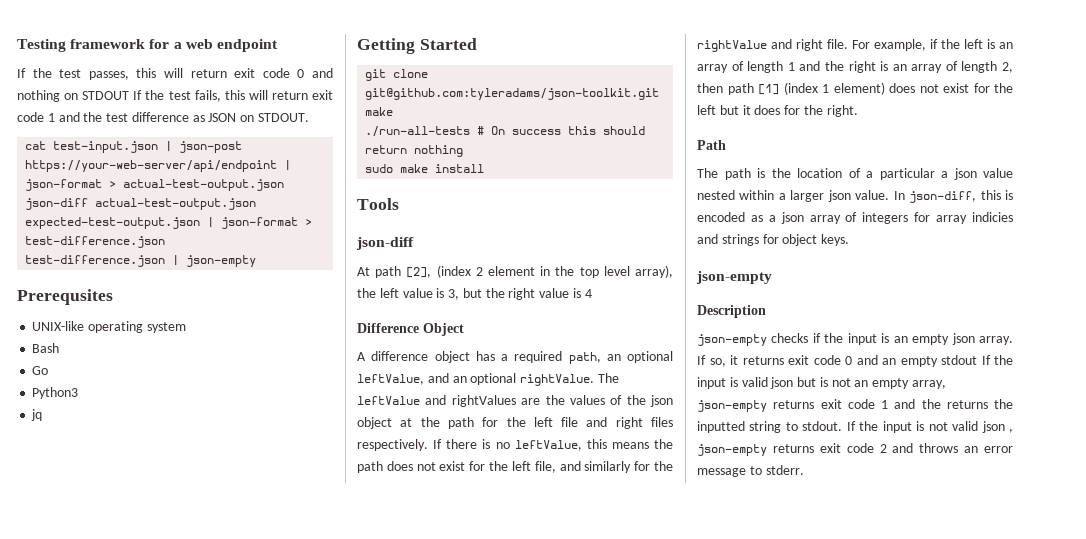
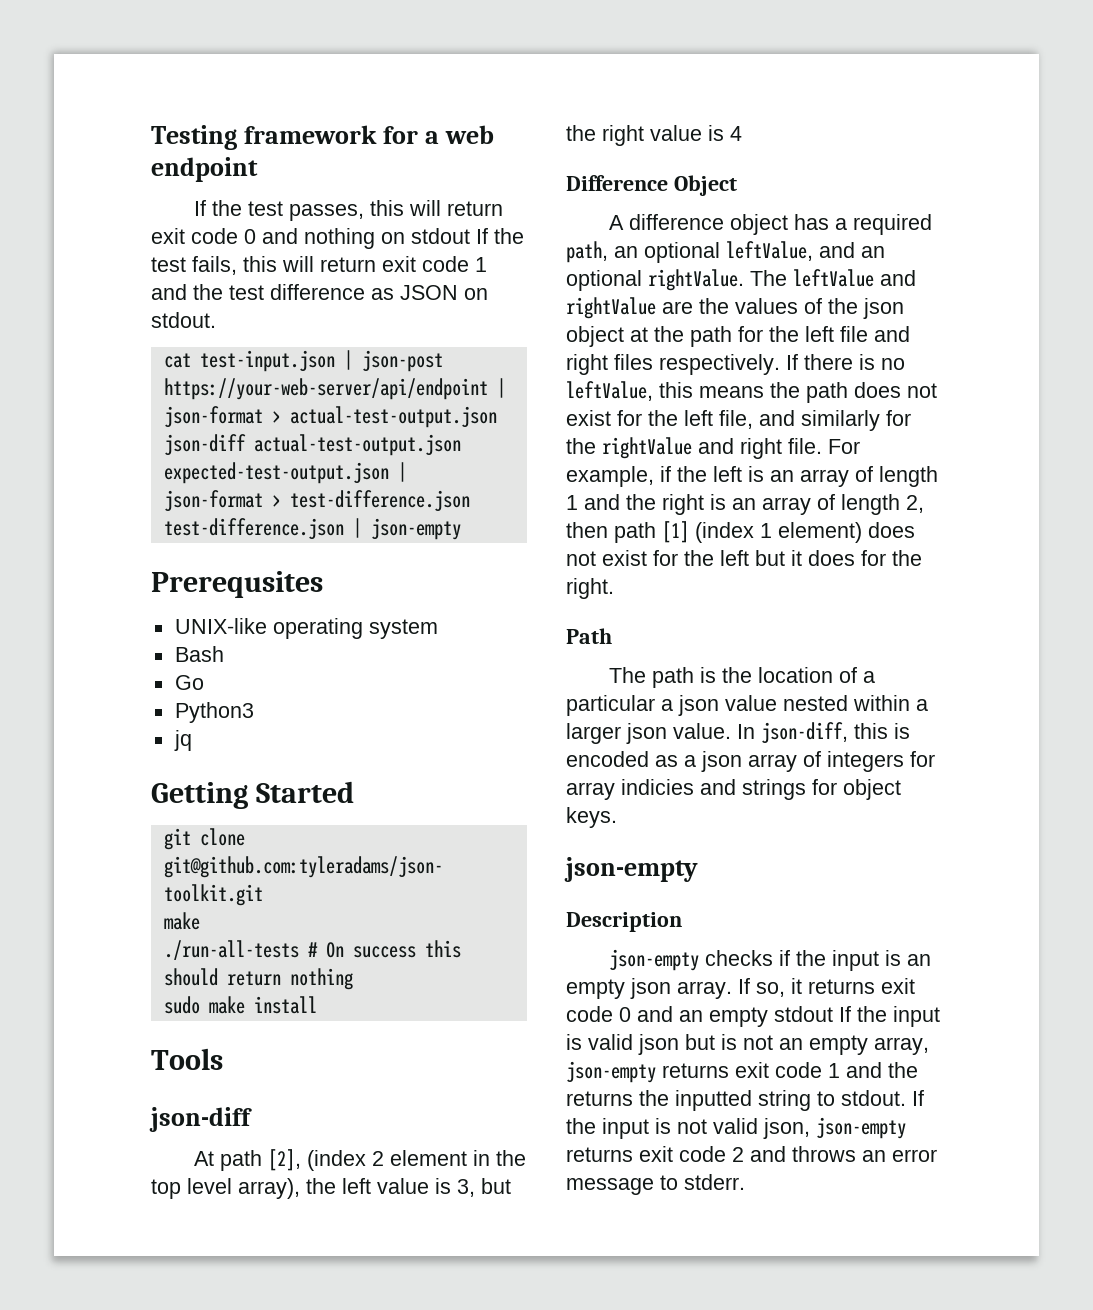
[82,91,130,100] STDOUT -> [411,228,470,244] stdout
[258,113,310,122] STDOUT. -> [151,312,216,328] stdout.
[451,395,516,407] rightValues -> [566,297,656,319] rightValue
[981,421,1013,433] json , -> [763,1118,810,1139] json,

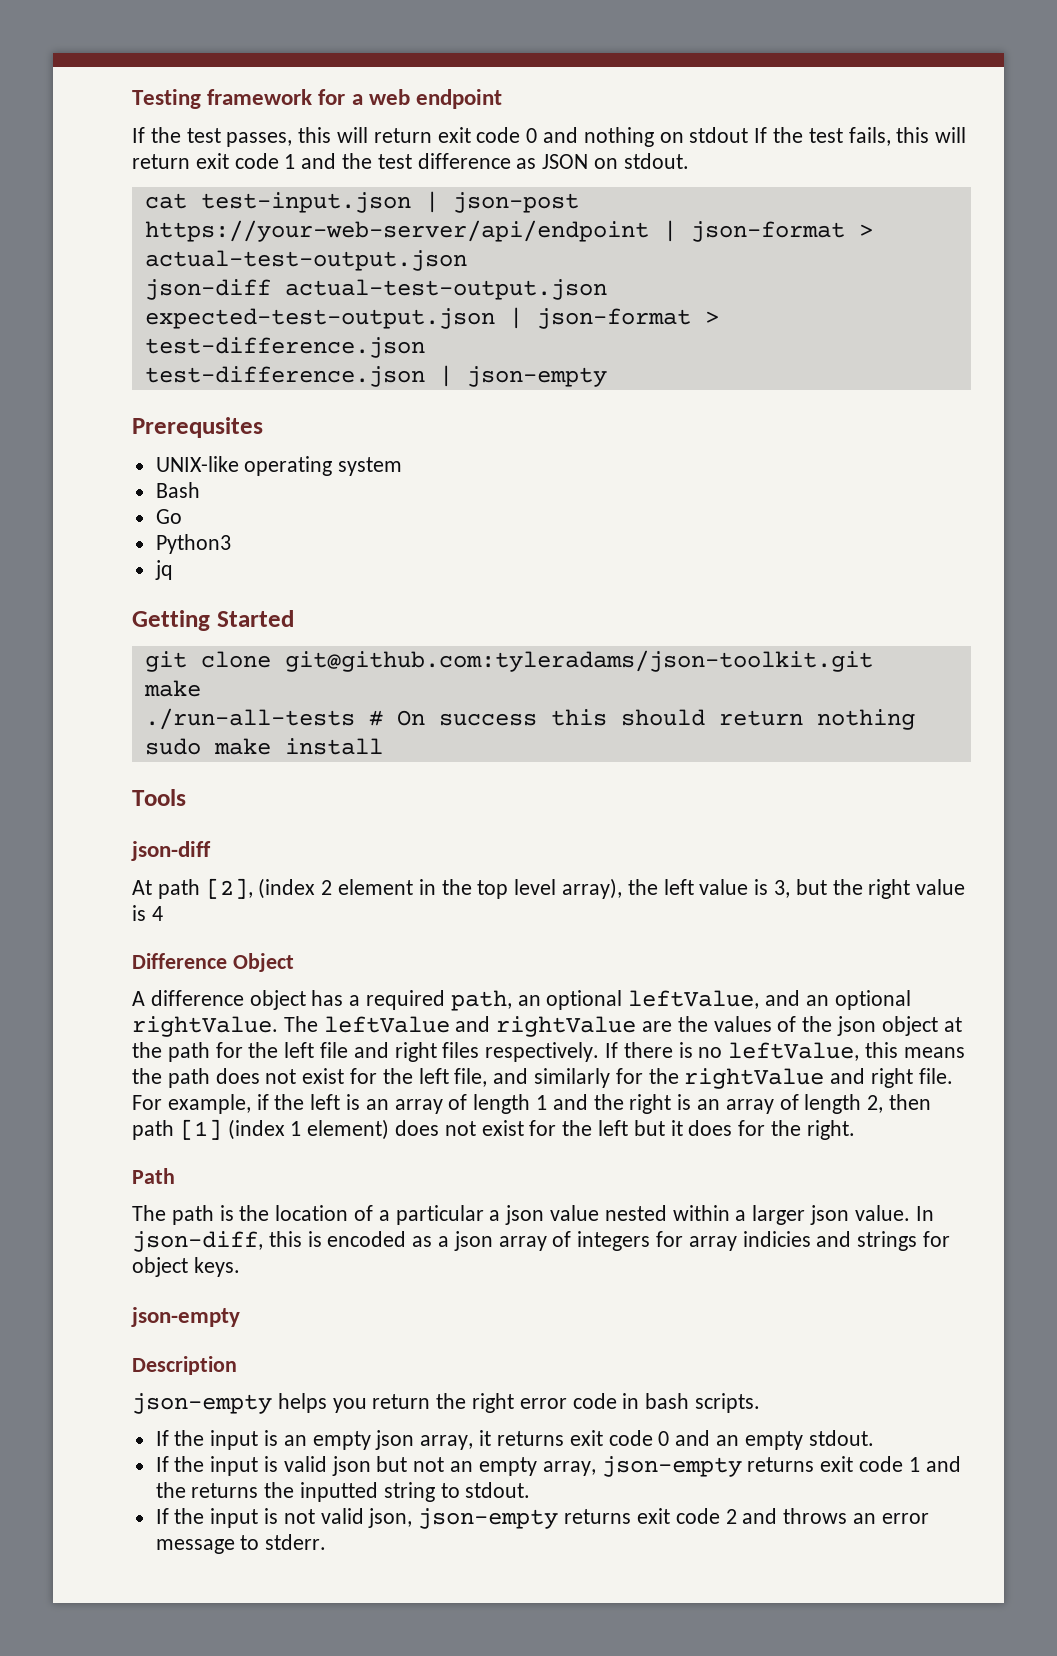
[705,950,791,966] checks if -> [277,1393,761,1413] [155,1430,169,1446] helps you return the right error code in bash scripts. // If
[677,978,785,999] array. If so, -> [420,1435,474,1450] array,
[774,1006,833,1022] stdout -> [808,1430,874,1446] stdout. //
[721,1034,737,1050] is -> (408, 1464) none
(906, 1098) none -> (531, 1490) //

